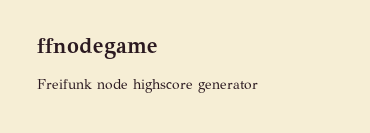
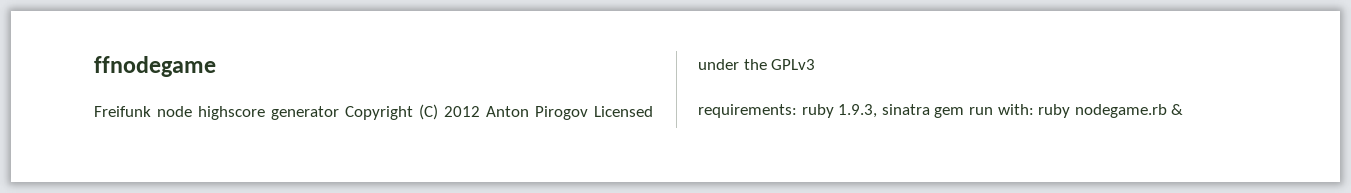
(258, 87) none -> [345,104,653,120] [698,59,816,70] [698,104,1184,118] Copyright (C) 2012 Anton Pirogov Licensed under the GPLv3 // requirements: ruby 1.9.3, sinatra gem run with: ruby nodegame.rb &

